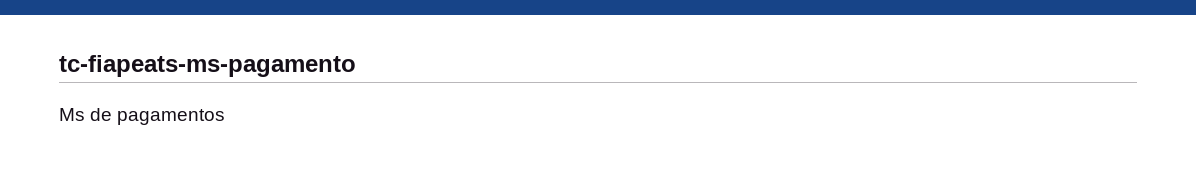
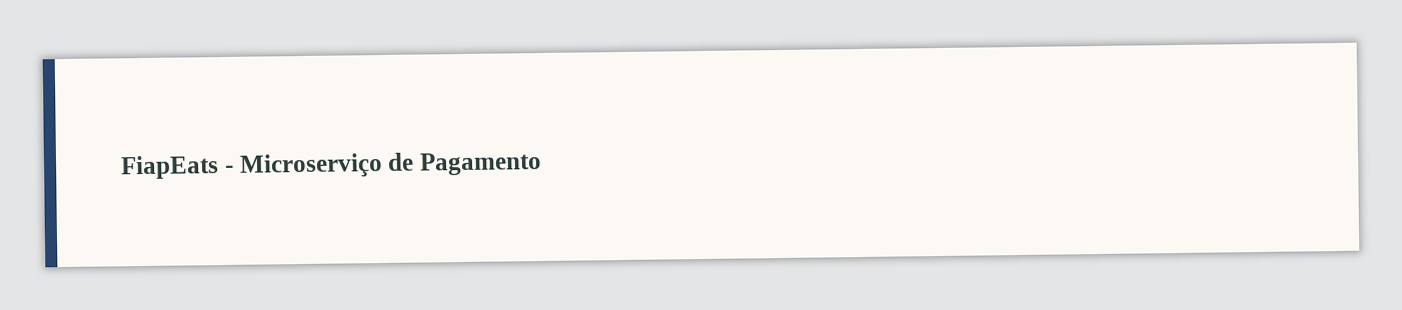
[59,55,356,77] [59,108,226,125] tc-fiapeats-ms-pagamento // Ms de pagamentos -> [120,152,542,180] FiapEats - Microserviço de Pagamento

